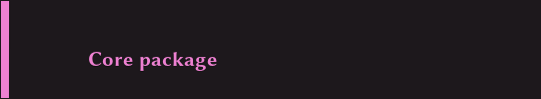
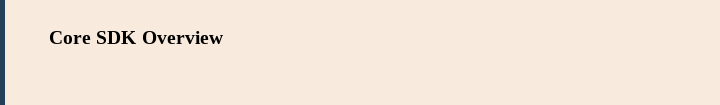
[137,51,217,71] package -> [96,31,223,44] SDK Overview

